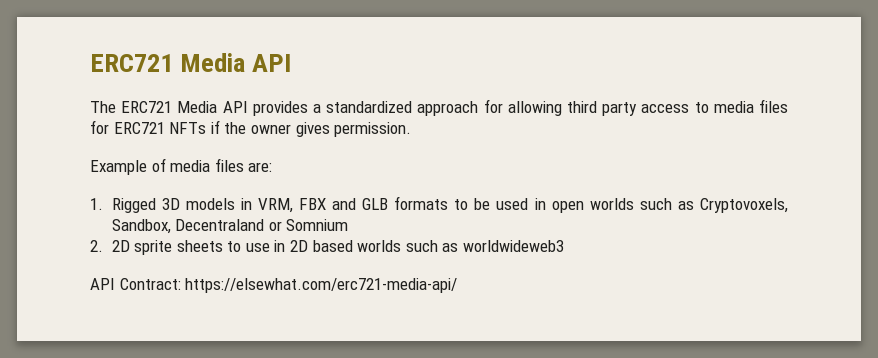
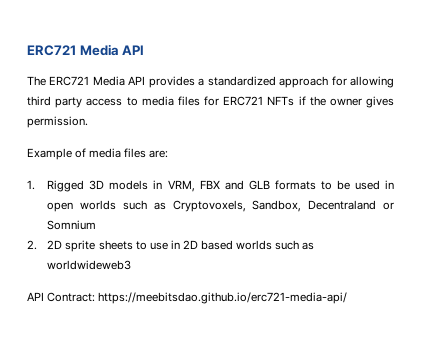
[185,278,458,293] https://elsewhat.com/erc721-media-api/ -> [98,292,348,304] https://meebitsdao.github.io/erc721-media-api/

